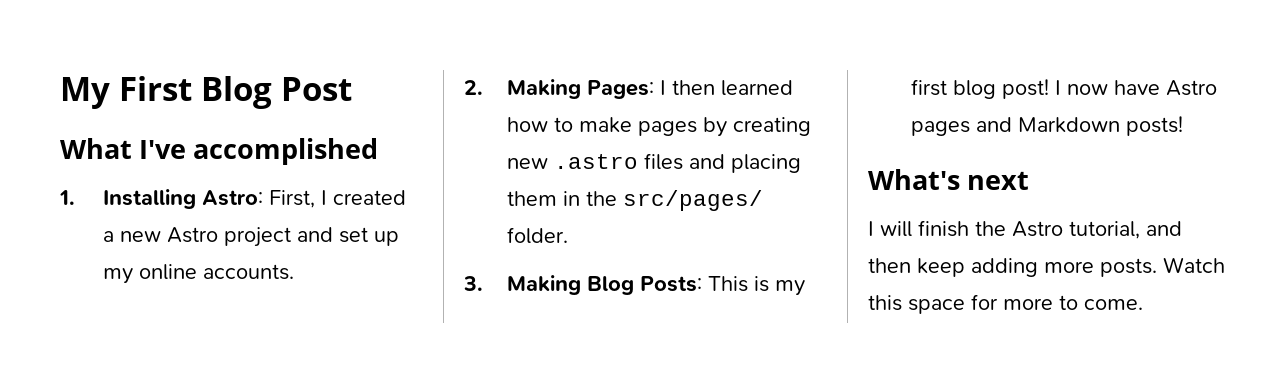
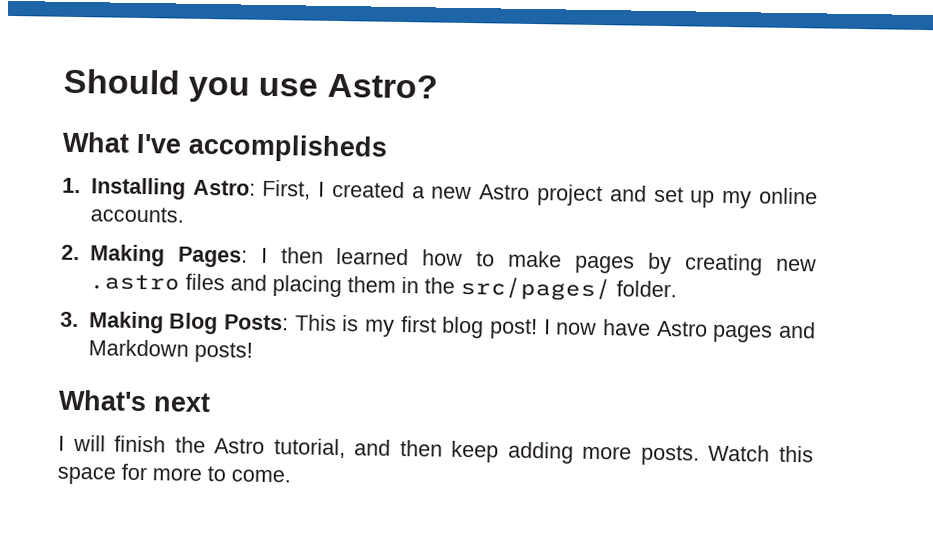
[60,76,352,109] My First Blog Post -> [63,68,438,103] Should you use Astro?
[193,138,379,165] accomplished -> [188,133,388,163] accomplisheds

